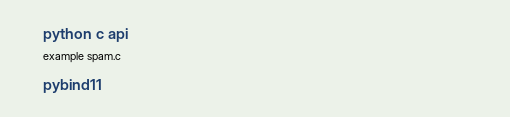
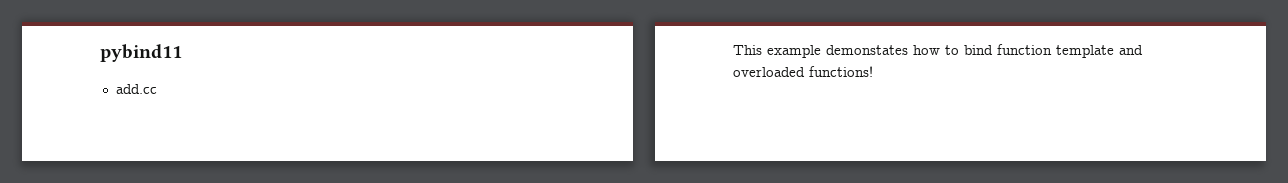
[43,28,129,42] [43,52,121,63] [43,79,102,93] python c api // example spam.c // pybind11 -> [100,44,182,62] [115,84,157,94] [733,44,1143,58] [733,66,873,77] pybind11 // add.cc // This example demonstates how to bind function template and overloaded functions!

